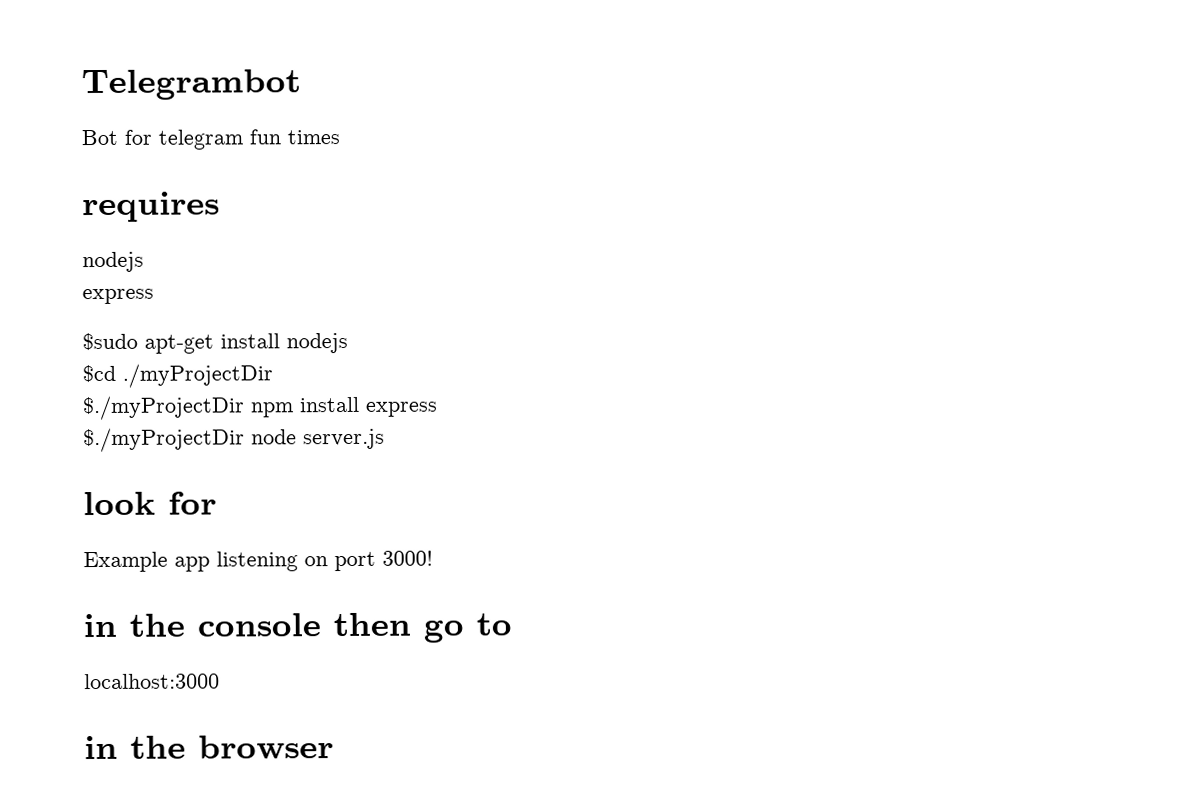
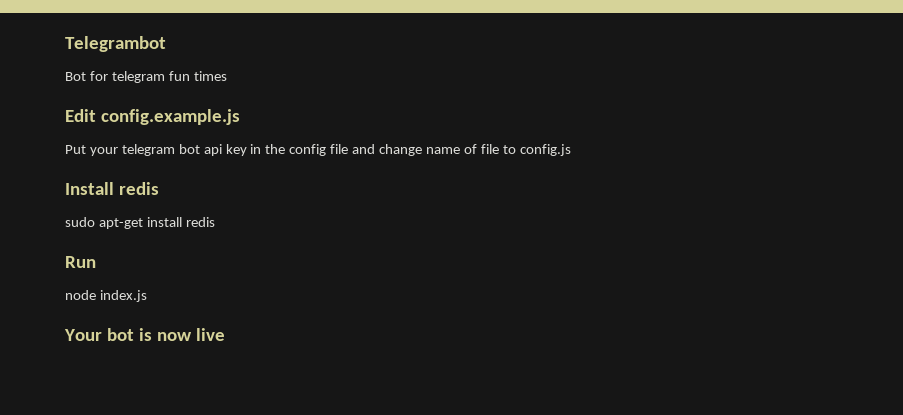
[82,191,220,223] [82,251,144,273] [82,288,154,305] [82,332,348,354] [82,363,273,388] [82,395,438,421] [83,427,385,453] [83,491,217,516] [83,550,433,573] [83,612,512,643] [84,673,220,690] [84,735,334,760] requires // nodejs // express // $sudo apt-get install nodejs // $cd ./myProjectDir // $./myProjectDir npm install express // $./myProjectDir node server.js // look for // Example app listening on port 3000! // in the console then go to // localhost:3000 // in the browser -> [65,109,240,125] [65,144,571,156] [65,182,159,195] [65,217,215,229] [65,256,96,268] [65,290,147,302] [64,328,225,341] Edit config.example.js // Put your telegram bot api key in the config file and change name of file to config.js // Install redis // sudo apt-get install redis // Run // node index.js // Your bot is now live

